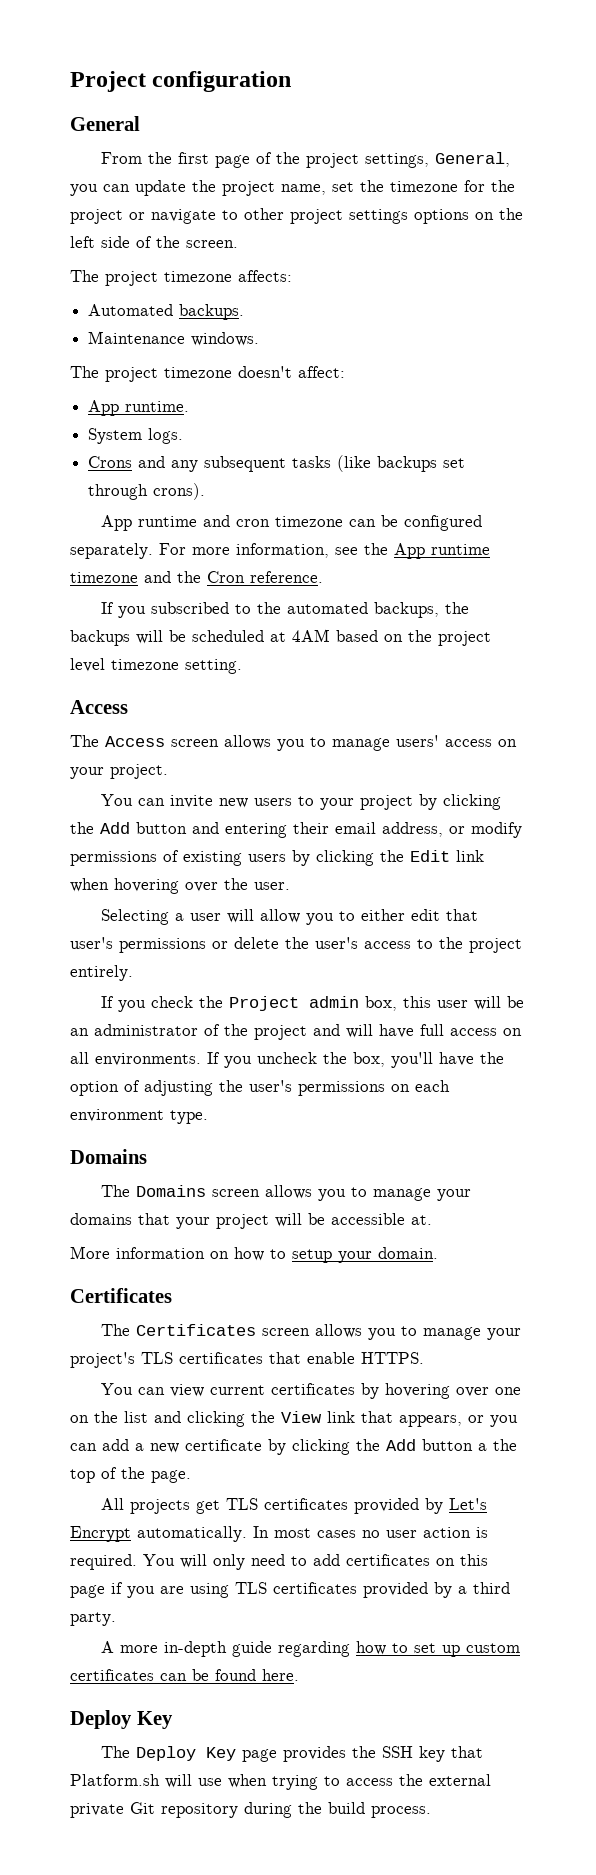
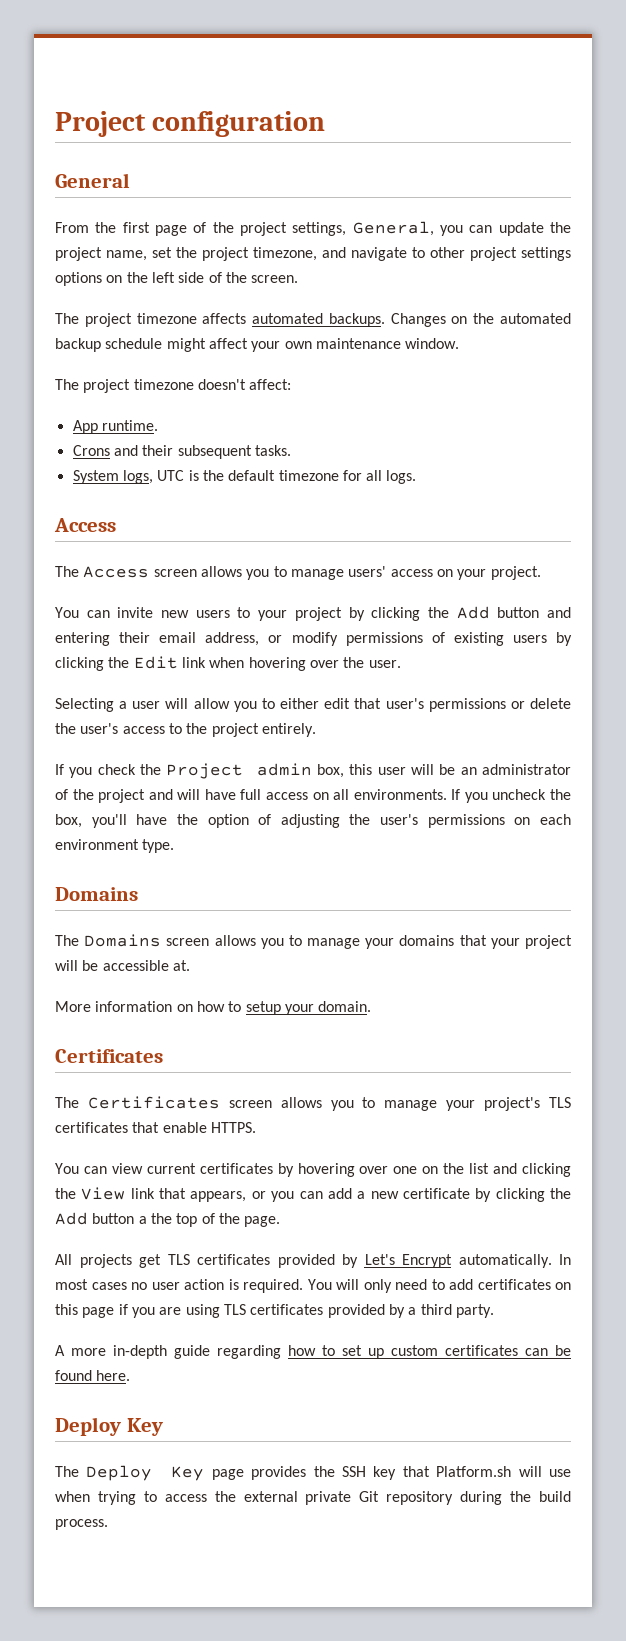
[390,180,515,192] [70,209,145,224] timezone for the project or -> [202,247,346,261] project timezone, and
[238,270,292,282] [88,304,174,316] affects: // Automated -> [202,313,324,324] affects automated
[88,331,260,346] // Maintenance windows. -> [390,313,571,327] [55,338,460,352] Changes on the automated backup schedule might affect your own maintenance window.
[88,428,184,444] // System logs. -> (158, 425) none
[171,455,466,472] [88,483,206,500] [100,515,482,531] [70,543,490,559] [70,571,323,583] [100,602,469,618] [70,629,491,646] [70,658,242,674] any subsequent tasks (like backups set through crons). // App runtime and cron timezone can be configured separately. For more information, see the App runtime timezone and the Cron reference. // If you subscribed to the automated backups, the backups will be scheduled at 4AM based on the project level timezone setting. -> [142,445,291,459] [72,470,417,484] their subsequent tasks. // System logs, UTC is the default timezone for all logs.

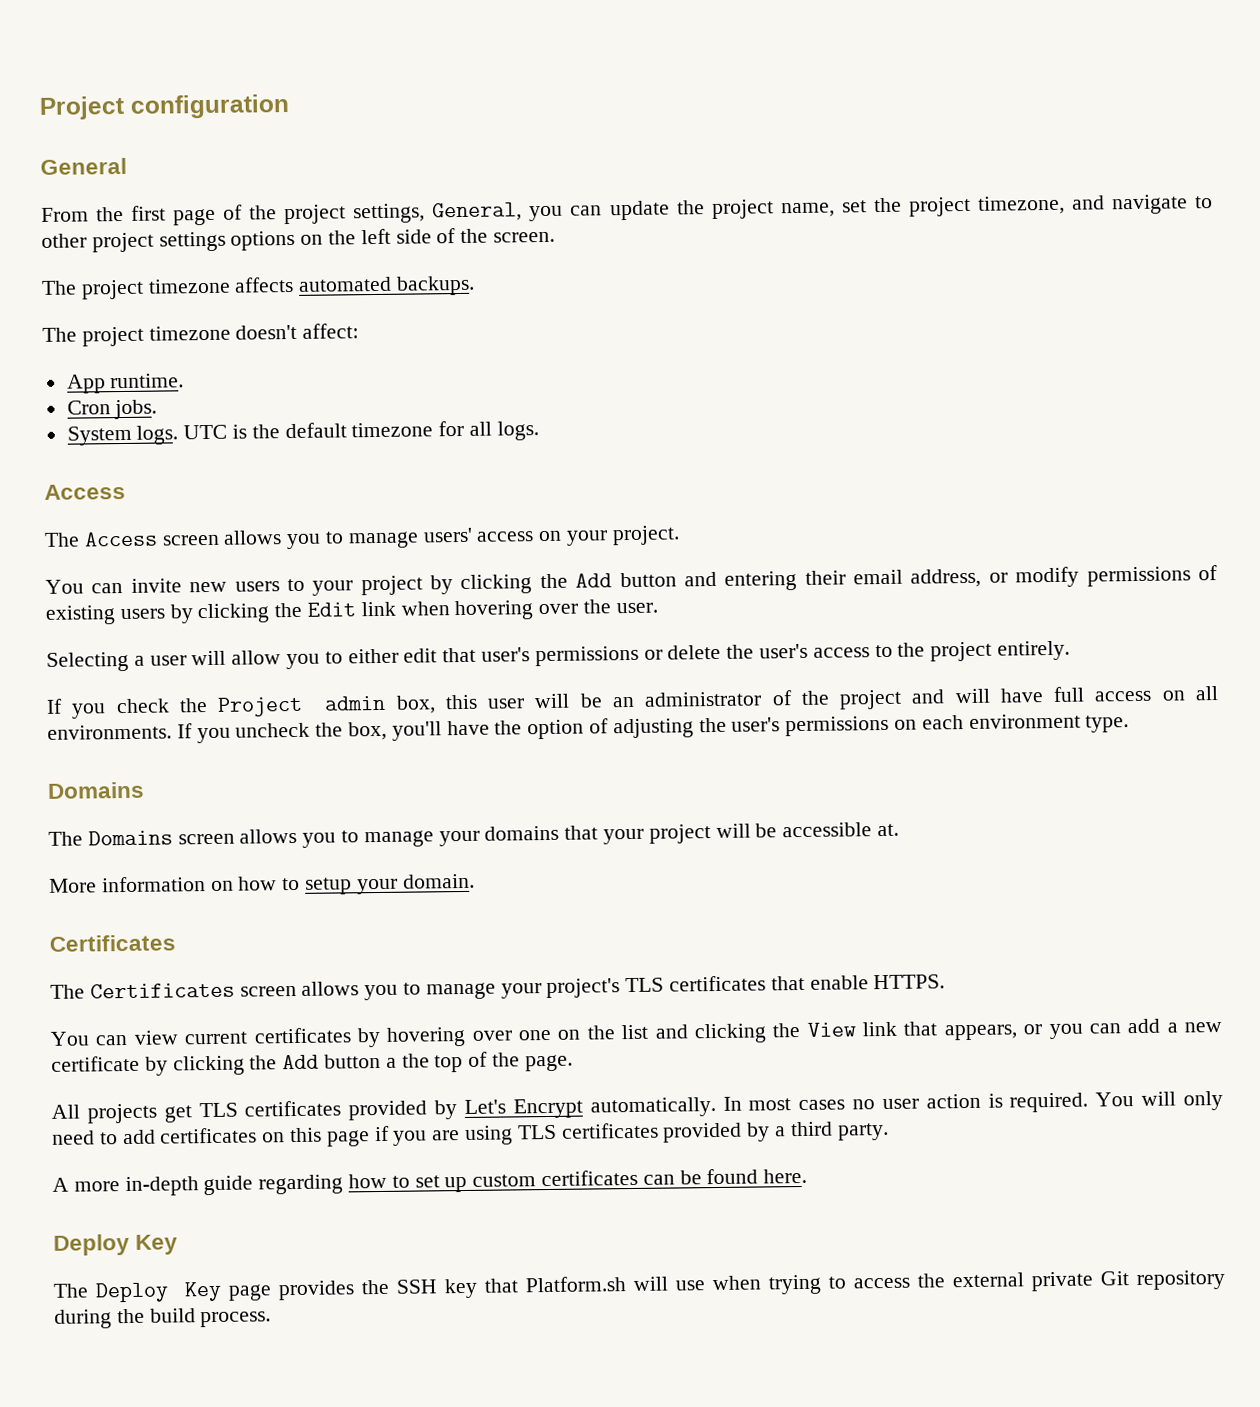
[390,313,571,327] [55,338,460,352] Changes on the automated backup schedule might affect your own maintenance window. -> (476, 285) none
[72,445,291,459] Crons and their subsequent tasks. -> [66,399,158,420] Cron jobs.
[122,470,153,484] logs, -> [136,425,179,445] logs.

